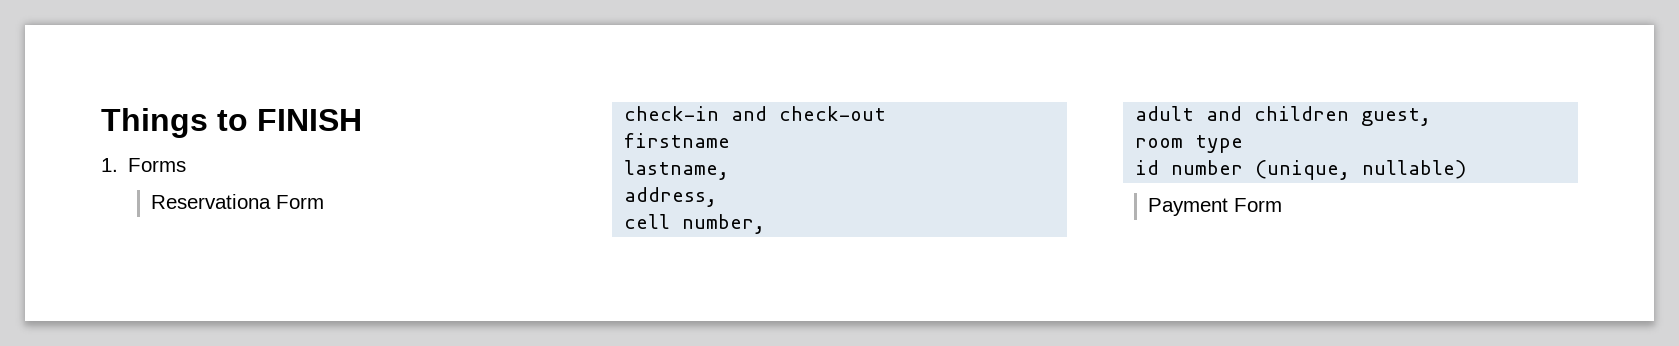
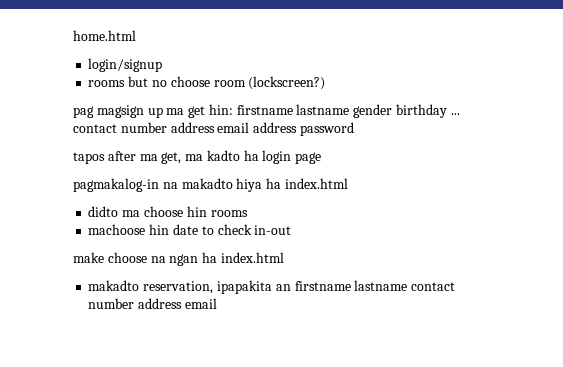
[101,108,362,138] [101,158,187,172] [151,194,325,209] [624,106,887,121] [624,133,731,148] [624,160,730,180] [624,187,718,207] [624,214,766,234] [1135,106,1432,126] [1135,135,1244,153] [1135,160,1467,180] [1148,198,1283,216] Things to FINISH // 1. Forms // Reservationa Form // check-in and check-out // firstname // lastname, // address, // cell number, // adult and children guest, // room type // id number (unique, nullable) // Payment Form -> [73,30,136,41] [88,58,163,72] [88,76,326,90] [73,104,460,118] [73,122,354,136] [73,150,322,164] [73,178,348,192] [88,206,248,217] [88,224,292,235] [73,252,284,266] [88,280,456,294] [88,298,217,309] home.html // login/signup // rooms but no choose room (lockscreen?) // pag magsign up ma get hin: firstname lastname gender birthday ... contact number address email address password // tapos after ma get, ma kadto ha login page // pagmakalog-in na makadto hiya ha index.html // didto ma choose hin rooms // machoose hin date to check in-out // make choose na ngan ha index.html // makadto reservation, ipapakita an firstname lastname contact number address email

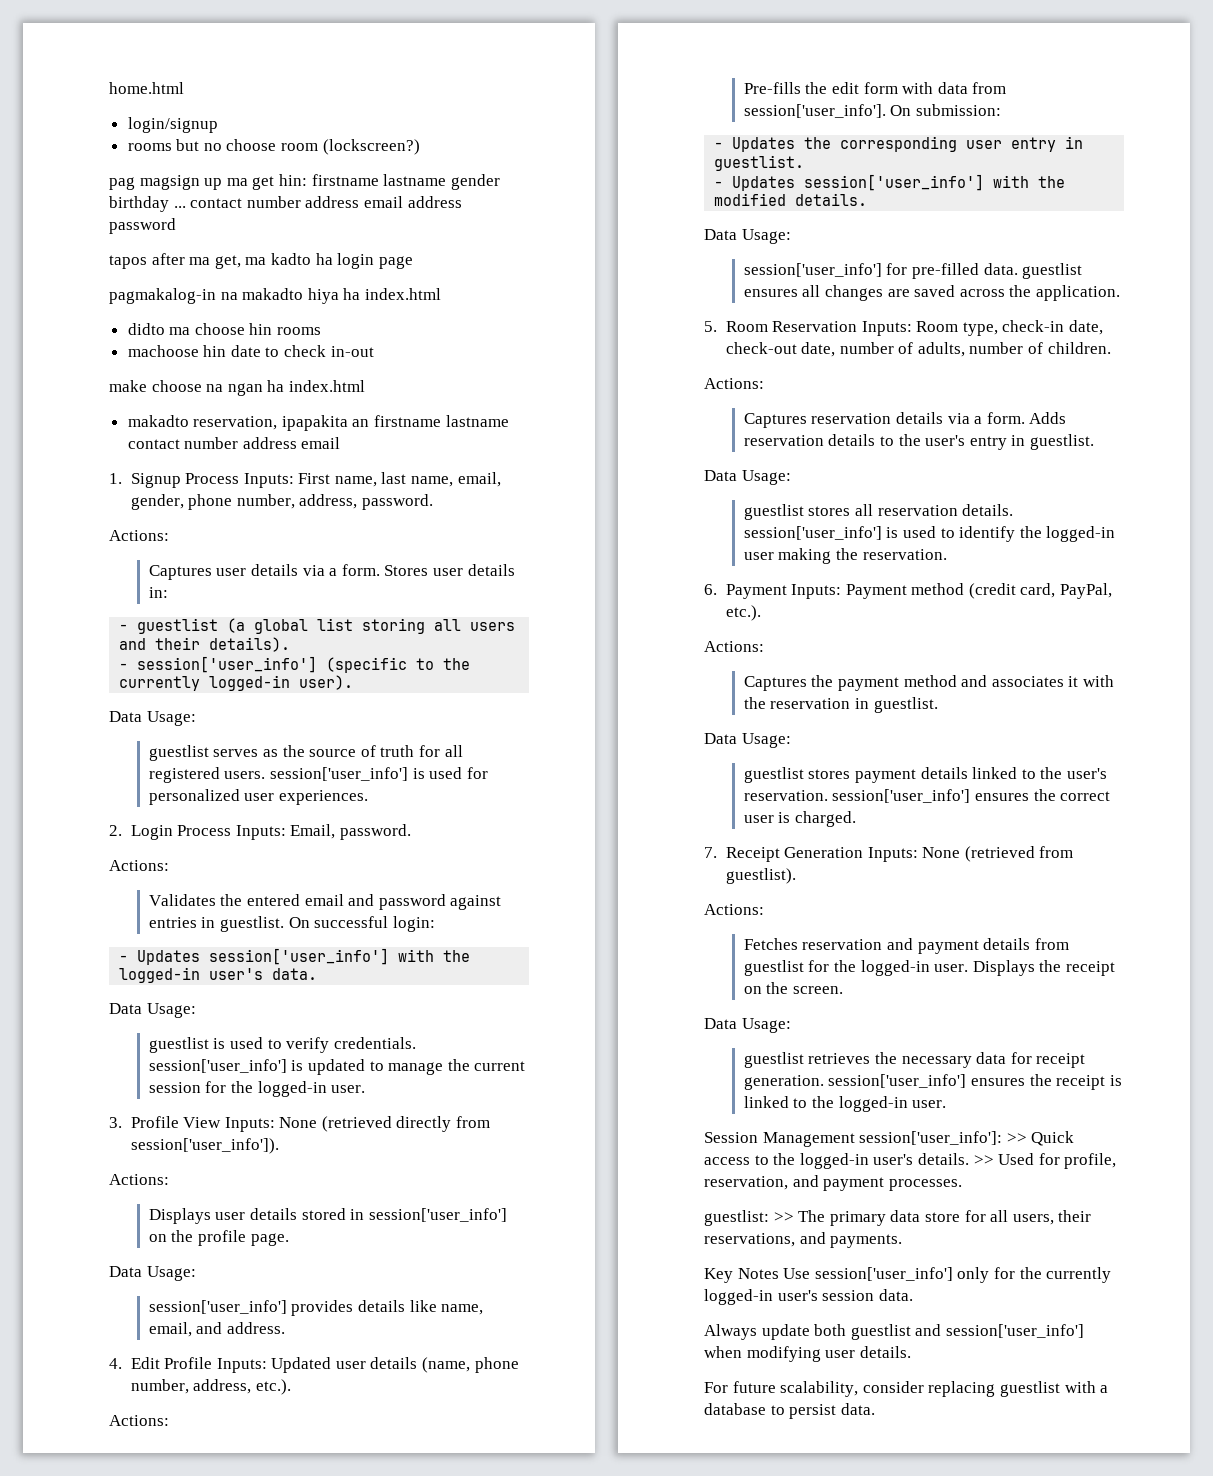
(217, 303) none -> [109,472,501,488] [130,494,433,510] [109,530,169,541] [148,564,515,580] [148,587,168,598] [119,618,516,634] [119,637,291,652] [119,656,471,673] [119,675,354,691] [109,711,196,726] [148,745,463,761] [148,767,488,783] [148,789,369,805] [109,824,411,840] [109,860,169,871] [148,894,502,910] [148,916,435,932] [119,948,471,965] [119,967,318,983] [109,1003,196,1018] [148,1037,416,1053] [148,1059,526,1075] [148,1081,366,1097] [109,1116,491,1132] [130,1138,279,1154] [109,1174,169,1185] [148,1208,507,1224] [148,1230,289,1246] [109,1266,196,1281] [148,1300,484,1316] [148,1322,286,1337] [109,1357,519,1373] [130,1379,291,1395] [109,1415,169,1426] [743,82,1007,94] [743,104,1002,118] [714,136,1084,152] [714,155,805,171] [714,174,1066,191] [714,193,868,206] [704,229,791,244] [743,263,1083,279] [743,285,1121,301] [704,320,1104,336] [725,342,1111,357] [704,378,764,389] [743,412,1067,428] [743,434,1095,450] [704,470,791,485] [743,504,1014,520] [743,526,1116,542] [743,548,947,564] [704,583,1113,599] [725,605,761,621] [704,641,764,652] [743,675,1115,691] [743,697,938,713] [704,733,791,748] [743,767,1108,783] [743,789,1111,803] [743,811,857,827] [704,846,1074,862] [725,868,796,884] [704,904,764,915] [743,938,1069,954] [743,960,1116,976] [743,982,844,994] [704,1018,791,1033] [743,1052,1086,1068] [743,1074,1122,1090] [743,1096,947,1112] [704,1131,1075,1147] [704,1153,1117,1169] [704,1175,962,1191] [704,1210,1092,1226] [704,1232,903,1248] [704,1267,1112,1283] [704,1289,913,1305] [704,1324,1084,1340] [704,1346,911,1362] [704,1381,1109,1397] [704,1403,875,1419] // 1. Signup Process Inputs: First name, last name, email, gender, phone number, address, password. // Actions: // Captures user details via a form. Stores user details in: // - guestlist (a global list storing all users and their details). // - session['user_info'] (specific to the currently logged-in user). // Data Usage: // guestlist serves as the source of truth for all registered users. session['user_info'] is used for personalized user experiences. // 2. Login Process Inputs: Email, password. // Actions: // Validates the entered email and password against entries in guestlist. On successful login: // - Updates session['user_info'] with the logged-in user's data. // Data Usage: // guestlist is used to verify credentials. session['user_info'] is updated to manage the current session for the logged-in user. // 3. Profile View Inputs: None (retrieved directly from session['user_info']). // Actions: // Displays user details stored in session['user_info'] on the profile page. // Data Usage: // session['user_info'] provides details like name, email, and address. // 4. Edit Profile Inputs: Updated user details (name, phone number, address, etc.). // Actions: // Pre-fills the edit form with data from session['user_info']. On submission: // - Updates the corresponding user entry in guestlist. // - Updates session['user_info'] with the modified details. // Data Usage: // session['user_info'] for pre-filled data. guestlist ensures all changes are saved across the application. // 5. Room Reservation Inputs: Room type, check-in date, check-out date, number of adults, number of children. // Actions: // Captures reservation details via a form. Adds reservation details to the user's entry in guestlist. // Data Usage: // guestlist stores all reservation details. session['user_info'] is used to identify the logged-in user making the reservation. // 6. Payment Inputs: Payment method (credit card, PayPal, etc.). // Actions: // Captures the payment method and associates it with the reservation in guestlist. // Data Usage: // guestlist stores payment details linked to the user's reservation. session['user_info'] ensures the correct user is charged. // 7. Receipt Generation Inputs: None (retrieved from guestlist). // Actions: // Fetches reservation and payment details from guestlist for the logged-in user. Displays the receipt on the screen. // Data Usage: // guestlist retrieves the necessary data for receipt generation. session['user_info'] ensures the receipt is linked to the logged-in user. // Session Management session['user_info']: >> Quick access to the logged-in user's details. >> Used for profile, reservation, and payment processes. // guestlist: >> The primary data store for all users, their reservations, and payments. // Key Notes Use session['user_info'] only for the currently logged-in user's session data. // Always update both guestlist and session['user_info'] when modifying user details. // For future scalability, consider replacing guestlist with a database to persist data.

